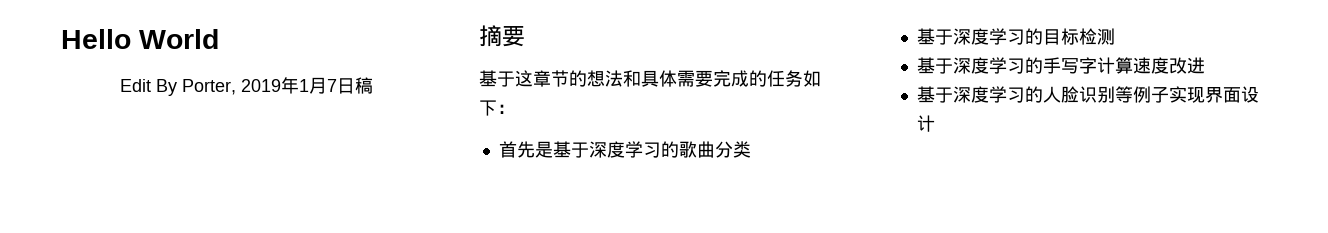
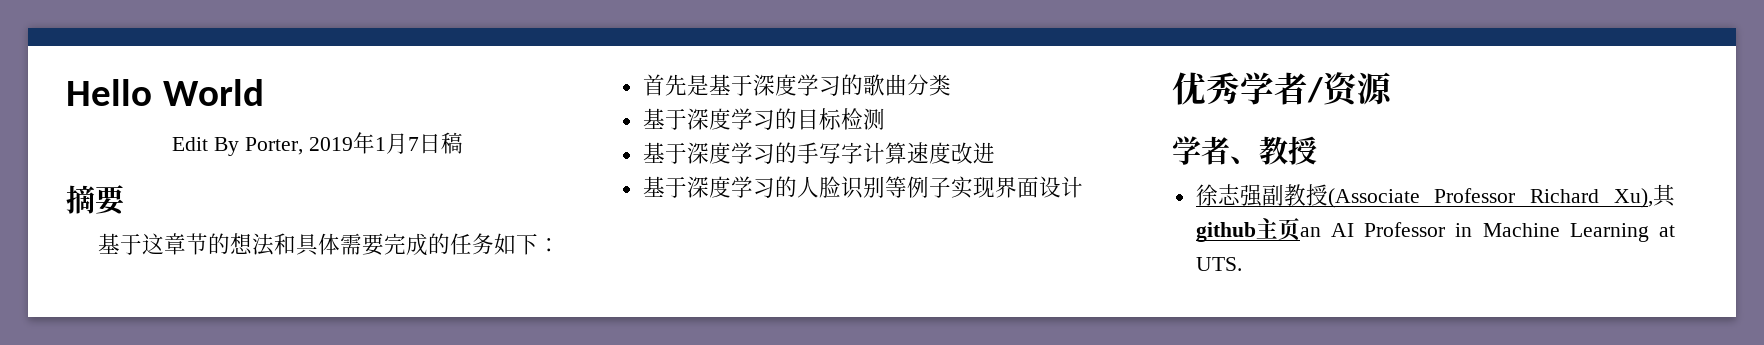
(935, 123) none -> [1172,72,1393,107] [1172,136,1317,165] [1195,184,1676,208] [1195,218,1675,242] [1195,257,1242,271] // 优秀学者/资源 // 学者、教授 // 徐志强副教授(Associate Professor Richard Xu),其github主页an AI Professor in Machine Learning at UTS.

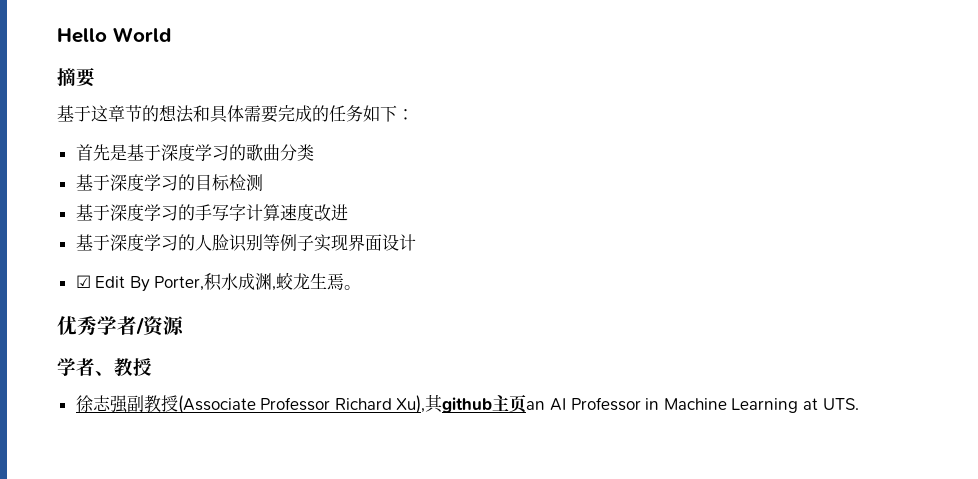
[172,132,463,156] // Edit By Porter, 2019年1月7日稿 -> (171, 34) none
(1083, 187) none -> [75,272,362,292] // ☑ Edit By Porter,积水成渊,蛟龙生焉。

